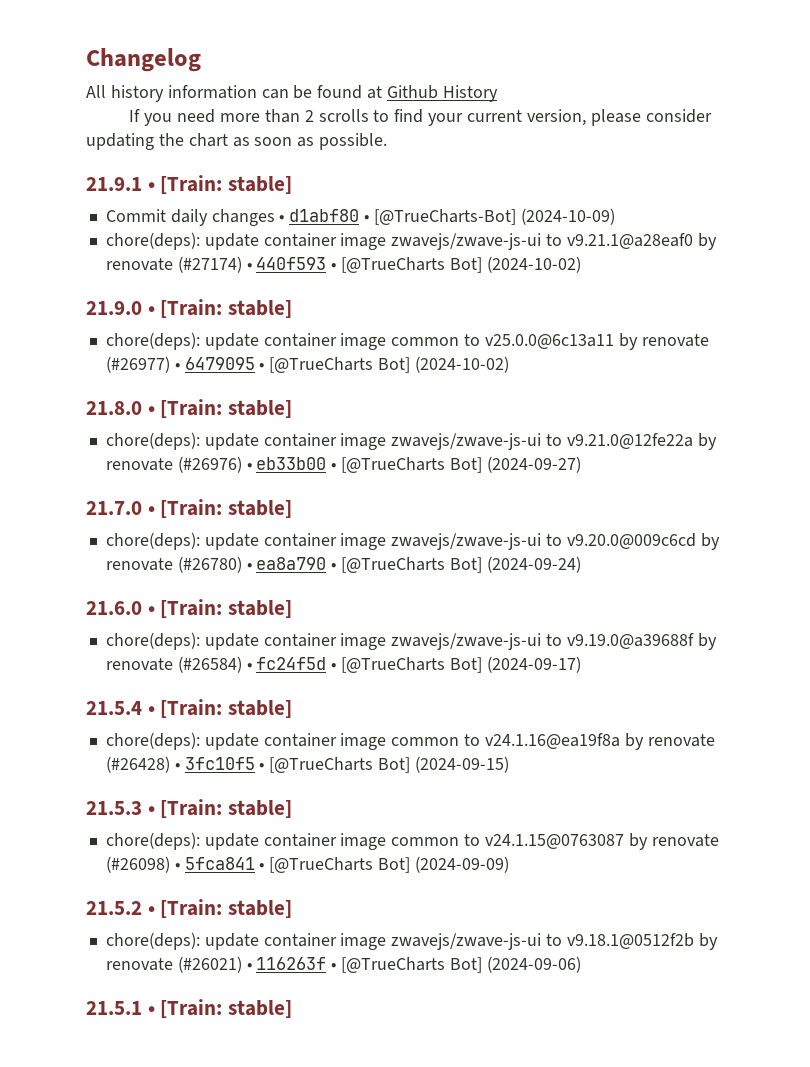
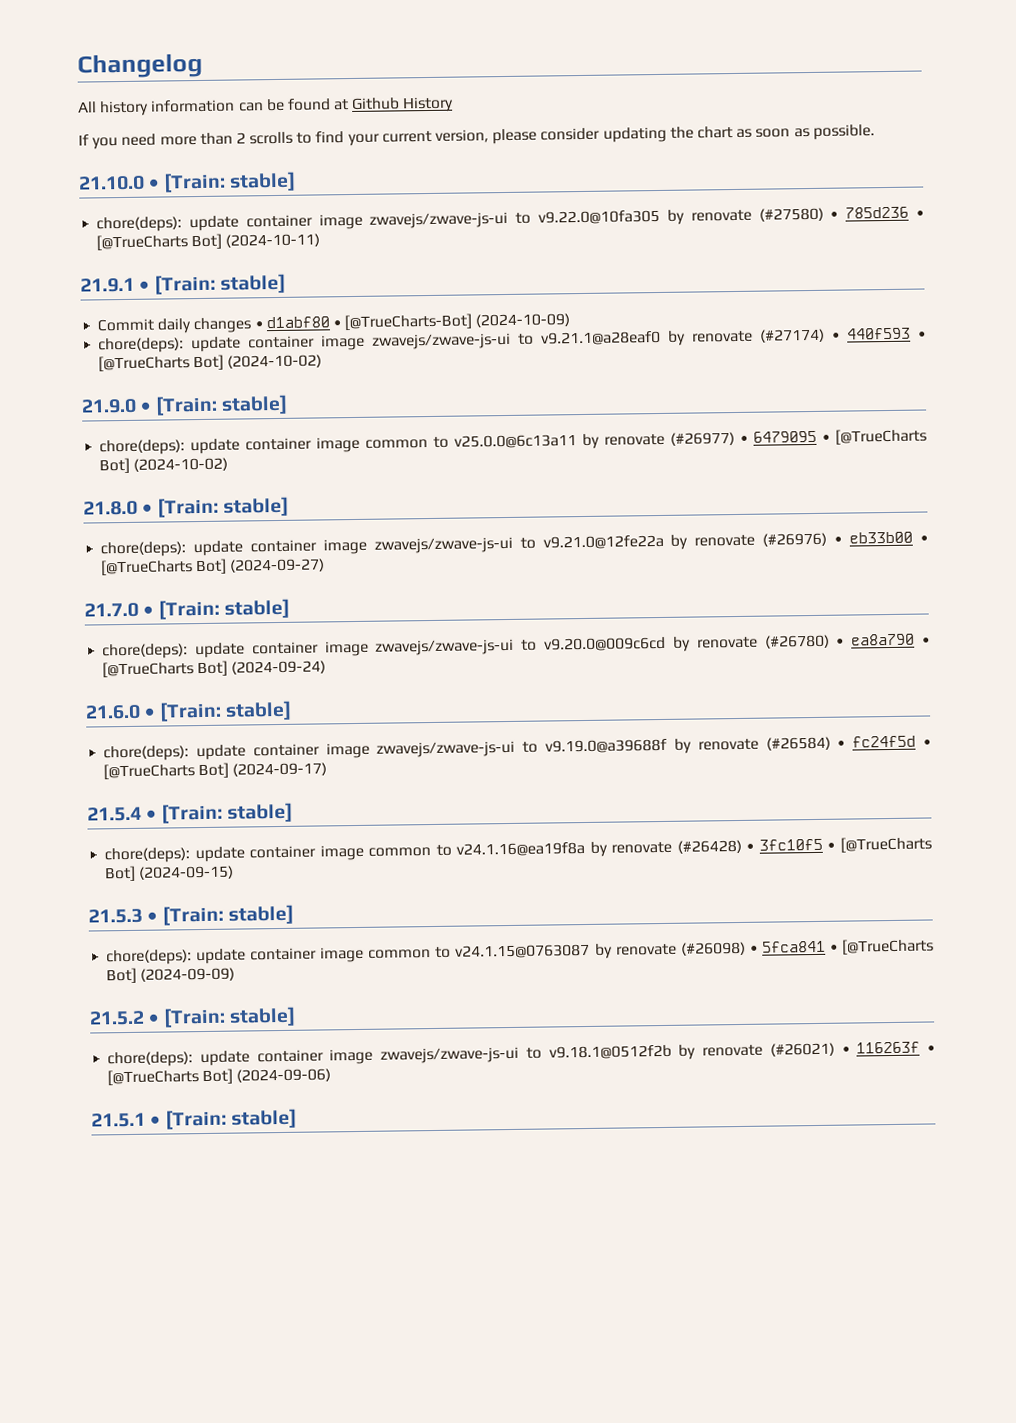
(388, 141) none -> [78,171,296,193] [96,206,924,233] [96,233,321,251] // 21.10.0 • [Train: stable] // chore(deps): update container image zwavejs/zwave-js-ui to v9.22.0@10fa305 by renovate (#27580) • 785d236 • [@TrueCharts Bot] (2024-10-11)

